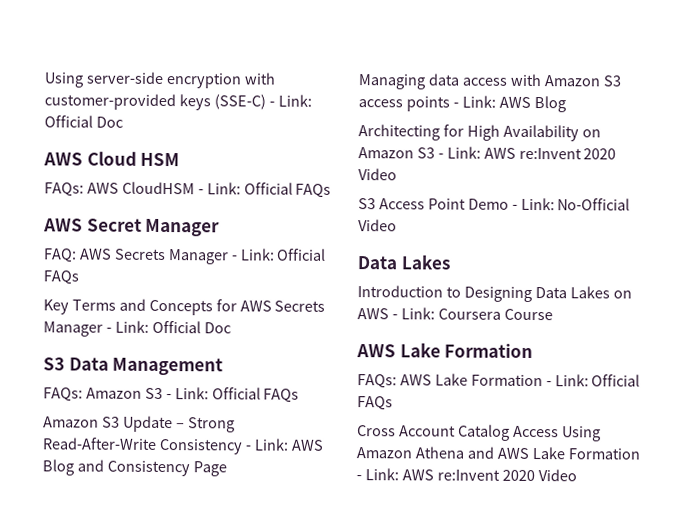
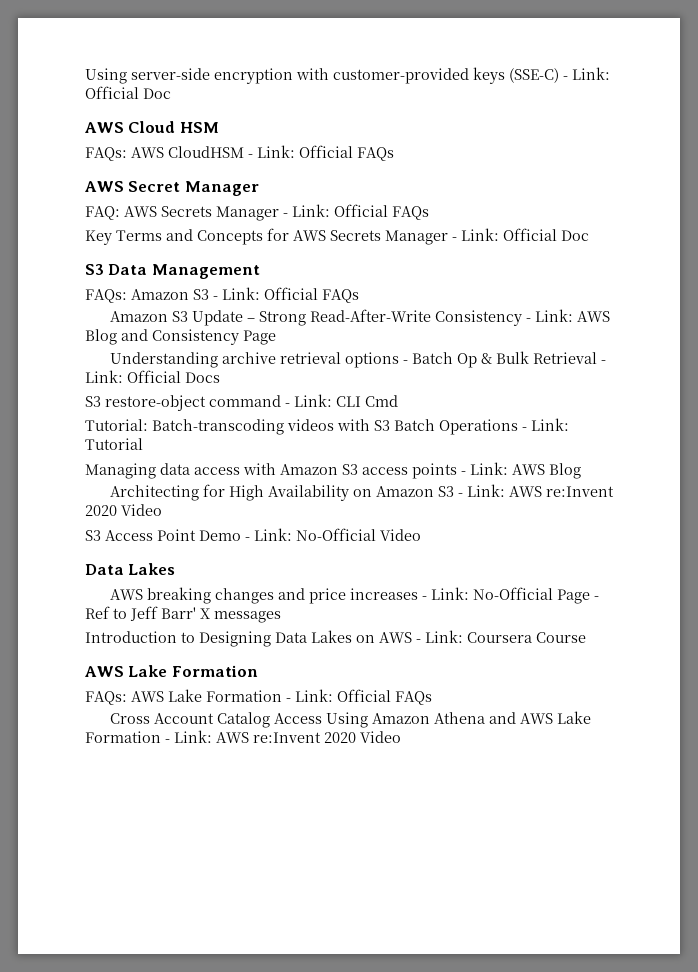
(227, 469) none -> [109,351,606,368] [85,370,220,383] [85,394,398,411] [85,418,569,435] [85,438,143,450] // Understanding archive retrieval options - Batch Op & Bulk Retrieval - Link: Official Docs // S3 restore-object command - Link: CLI Cmd // Tutorial: Batch-transcoding videos with S3 Batch Operations - Link: Tutorial
(451, 262) none -> [109,587,599,604] [85,606,281,623] // AWS breaking changes and price increases - Link: No-Official Page - Ref to Jeff Barr' X messages

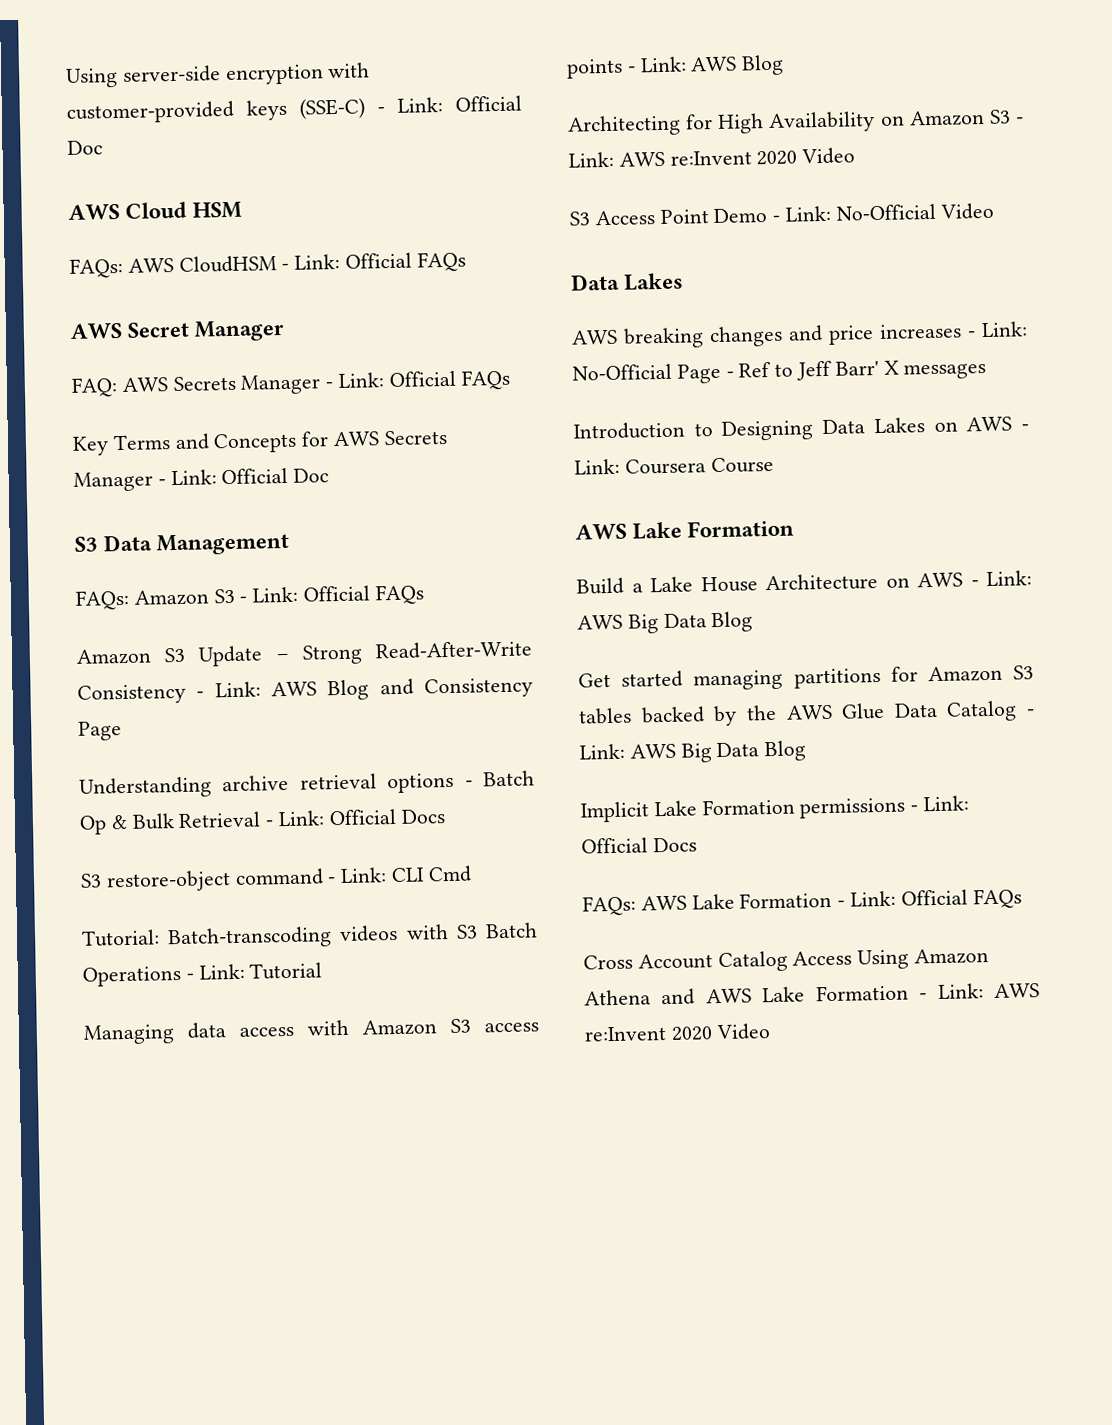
(258, 671) none -> [576,570,1032,595] [577,611,754,634] [578,665,1034,691] [578,700,1035,727] [579,740,807,763] [580,795,970,823] [581,837,697,854] // Build a Lake House Architecture on AWS - Link: AWS Big Data Blog // Get started managing partitions for Amazon S3 tables backed by the AWS Glue Data Catalog - Link: AWS Big Data Blog // Implicit Lake Formation permissions - Link: Official Docs

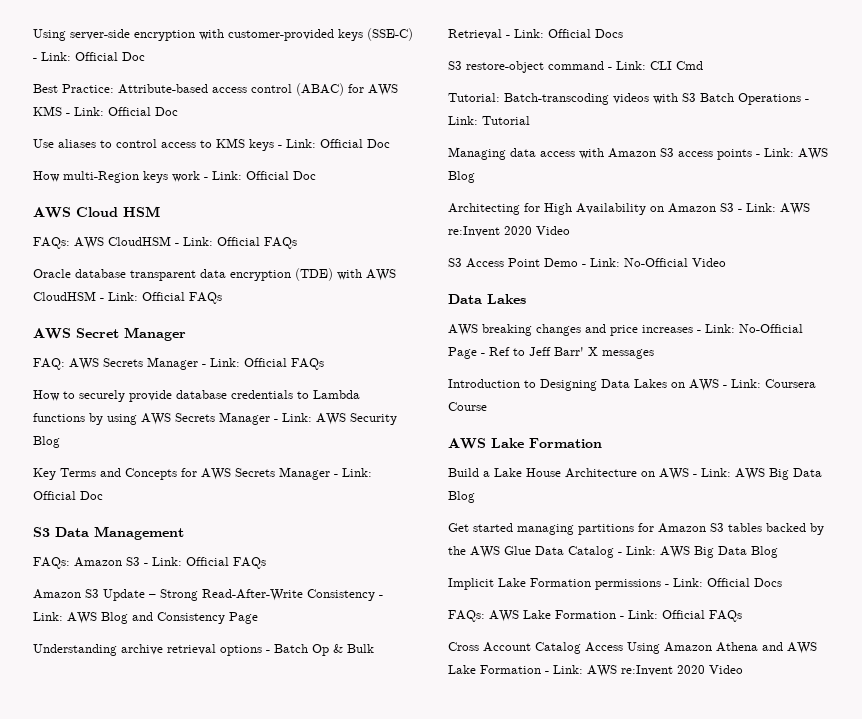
(103, 147) none -> [33,83,398,96] [33,106,178,116] [33,138,390,151] [33,171,316,183] // Best Practice: Attribute-based access control (ABAC) for AWS KMS - Link: Official Doc // Use aliases to control access to KMS keys - Link: Official Doc // How multi-Region keys work - Link: Official Doc
(466, 262) none -> [33,268,396,281] [33,291,222,304] // Oracle database transparent data encryption (TDE) with AWS CloudHSM - Link: Official FAQs
(511, 380) none -> [33,390,360,402] [33,412,397,425] [33,436,60,448] // How to securely provide database credentials to Lambda functions by using AWS Secrets Manager - Link: AWS Security Blog

